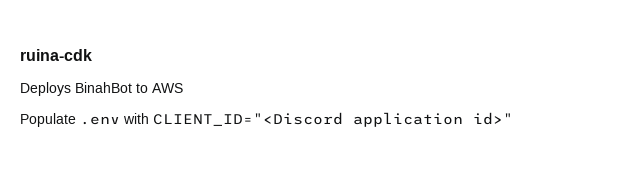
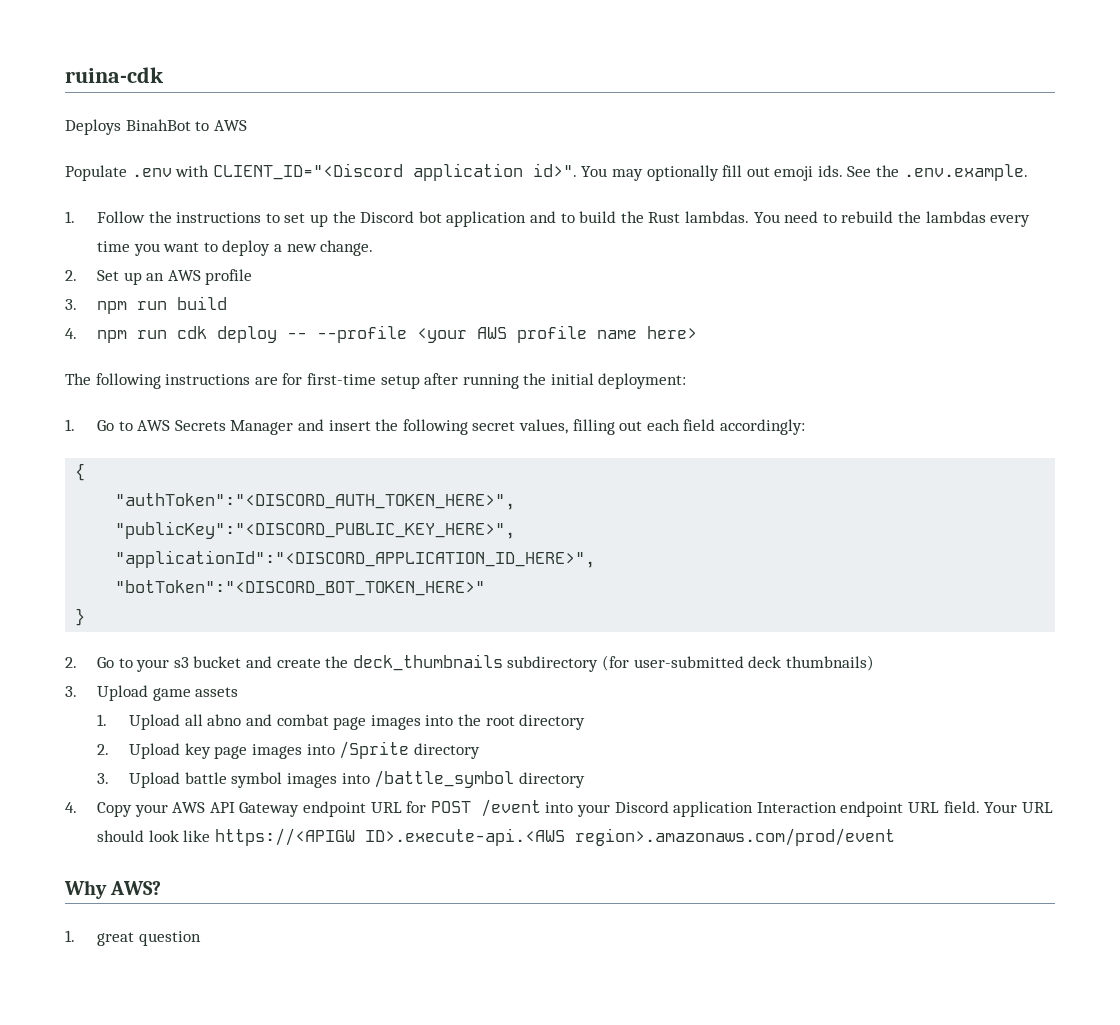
[473,112,513,125] id>" -> [532,163,1028,181] [65,211,1031,227] [97,240,374,256] [65,269,253,285] [65,296,228,314] [65,325,698,343] [65,373,687,389] [65,419,805,435] [75,463,86,481] [115,493,516,510] [115,521,516,539] [115,550,596,568] [115,580,486,596] [75,608,86,626] [65,654,874,672] [65,685,239,701] [97,714,586,730] [97,741,480,759] [97,770,585,788] [65,799,1053,817] [97,828,895,846] [64,880,162,899] [65,930,201,946] id>". You may optionally fill out emoji ids. See the .env.example. // 1. Follow the instructions to set up the Discord bot application and to build the Rust lambdas. You need to rebuild the lambdas every time you want to deploy a new change. // 2. Set up an AWS profile // 3. npm run build // 4. npm run cdk deploy -- --profile <your AWS profile name here> // The following instructions are for first-time setup after running the initial deployment: // 1. Go to AWS Secrets Manager and insert the following secret values, filling out each field accordingly: // { // "authToken":"<DISCORD_AUTH_TOKEN_HERE>", // "publicKey":"<DISCORD_PUBLIC_KEY_HERE>", // "applicationId":"<DISCORD_APPLICATION_ID_HERE>", // "botToken":"<DISCORD_BOT_TOKEN_HERE>" // } // 2. Go to your s3 bucket and create the deck_thumbnails subdirectory (for user-submitted deck thumbnails) // 3. Upload game assets // 1. Upload all abno and combat page images into the root directory // 2. Upload key page images into /Sprite directory // 3. Upload battle symbol images into /battle_symbol directory // 4. Copy your AWS API Gateway endpoint URL for POST /event into your Discord application Interaction endpoint URL field. Your URL should look like https://<APIGW ID>.execute-api.<AWS region>.amazonaws.com/prod/event // Why AWS? // 1. great question

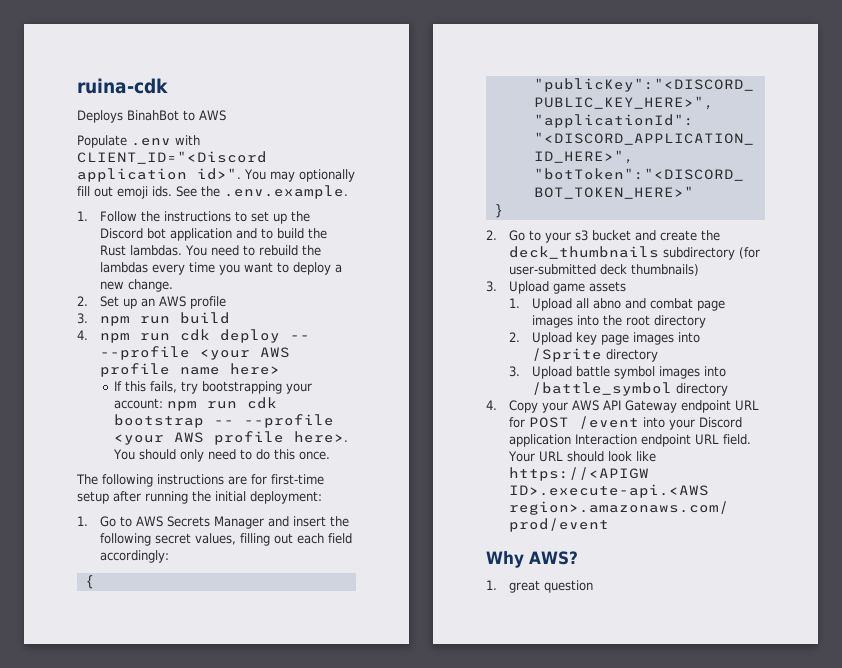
(698, 332) none -> [114,381,313,394] [114,397,278,411] [114,414,335,428] [114,431,349,445] [113,449,331,462] // If this fails, try bootstrapping your account: npm run cdk bootstrap -- --profile <your AWS profile here>. You should only need to do this once.
[115,493,516,510] // "authToken":"<DISCORD_AUTH_TOKEN_HERE>", -> (95, 582) none

